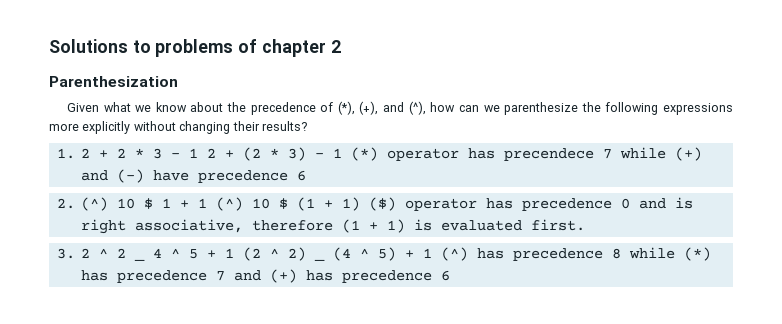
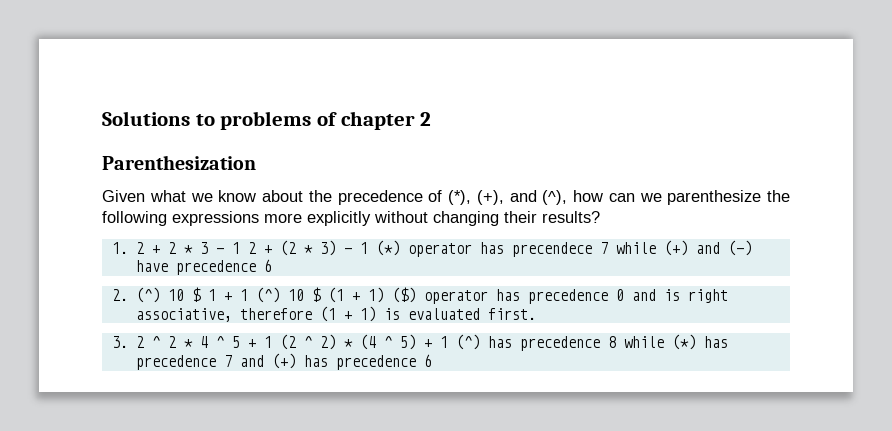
[133,258,145,261] _ -> [184,339,194,348] *
[313,258,325,261] _ -> [344,339,354,348] *

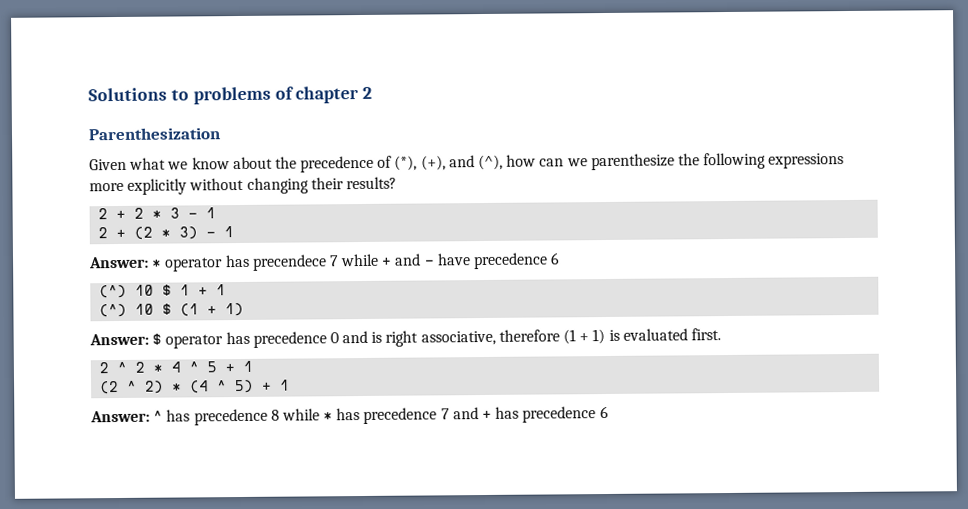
[111,242,128,254] 1. -> (397, 183) none
(241, 248) none -> (217, 213) //
[376,240,401,256] (*) -> [89,256,163,269] // Answer: *
[664,240,753,256] (+) and (-) -> [382,253,435,266] + and -
[111,289,128,301] 2. -> (561, 258) none
(249, 295) none -> (227, 290) //
[392,287,417,303] ($) -> [89,333,163,346] // Answer: $
[111,336,128,348] 3. -> (721, 334) none
(273, 342) none -> (254, 366) //
[456,334,481,350] (^) -> [90,410,164,423] // Answer: ^
[672,334,697,350] (*) -> [323,411,334,421] *
[272,353,297,369] (+) -> [482,409,493,420] +

